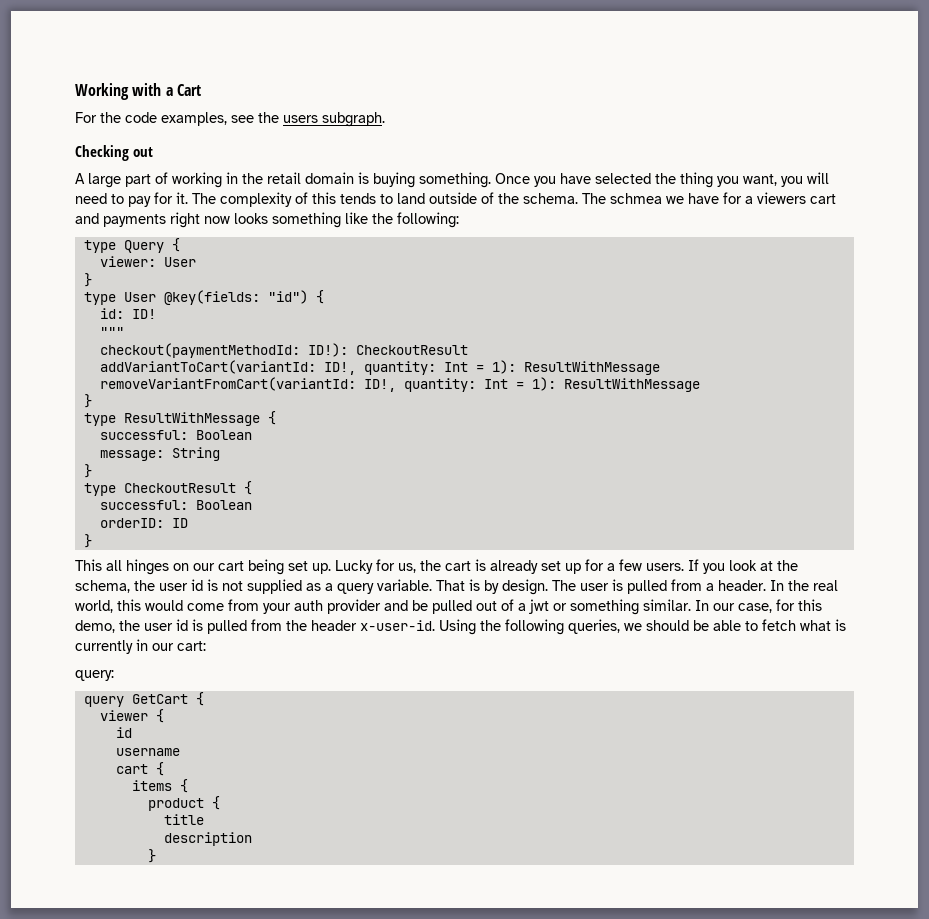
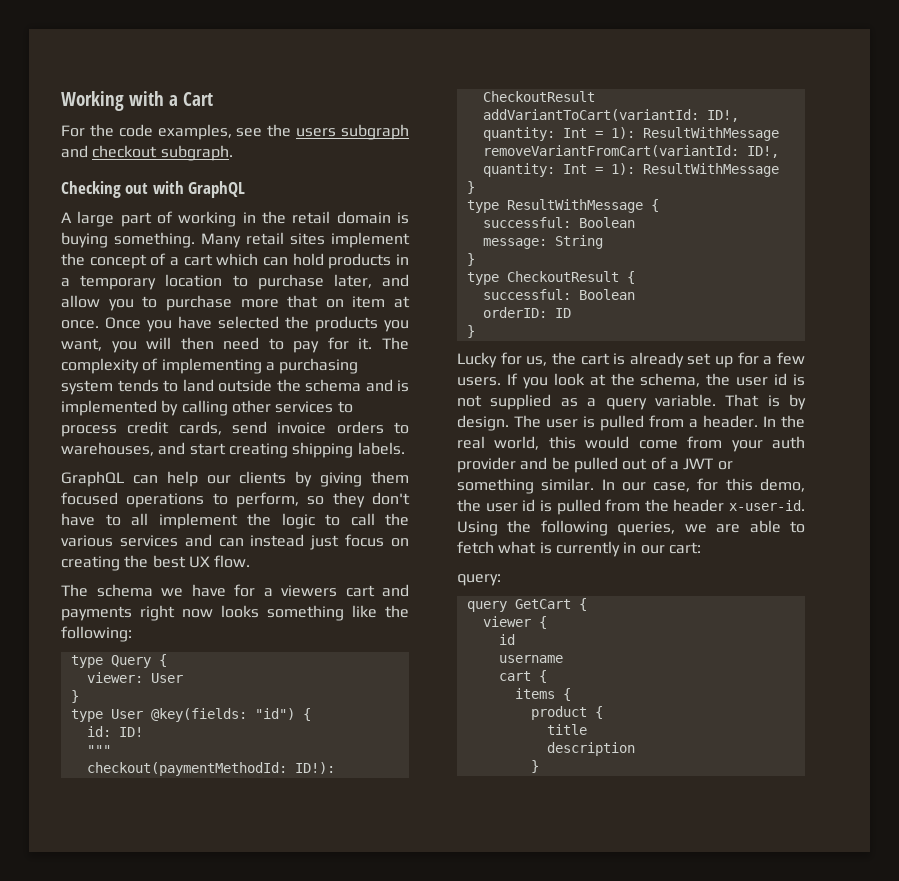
(318, 119) none -> [340,124,409,140] [61,145,158,158] subgraph and checkout
(154, 152) none -> [152,181,246,198] with GraphQL
(491, 180) none -> [201,232,410,248] [61,253,409,269] [61,274,410,290] [61,295,410,311] [61,320,99,329] Many retail sites implement the concept of a cart which can hold products in a temporary location to purchase later, and allow you to purchase more that on item at once.
[680,172,713,188] thing -> [315,316,378,332] products
(829, 178) none -> [180,337,214,350] then
[312,192,662,204] this tends to land outside of the schema. The schmea -> [161,358,359,374] [61,379,409,395] [61,400,353,416] [61,421,409,437] [61,442,405,458] [61,471,409,487] [61,492,410,508] [61,513,409,529] [61,534,409,550] [61,555,251,571] [61,584,153,597] implementing a purchasing system tends to land outside the schema and is implemented by calling other services to process credit cards, send invoice orders to warehouses, and start creating shipping labels. // GraphQL can help our clients by giving them focused operations to perform, so they don't have to all implement the logic to call the various services and can instead just focus on creating the best UX flow. // The schema
[75,559,331,575] This all hinges on our cart being set up. -> (475, 331) none
[529,599,549,614] jwt -> [683,458,714,470] JWT
[646,620,709,631] should be -> [716,524,741,533] are

